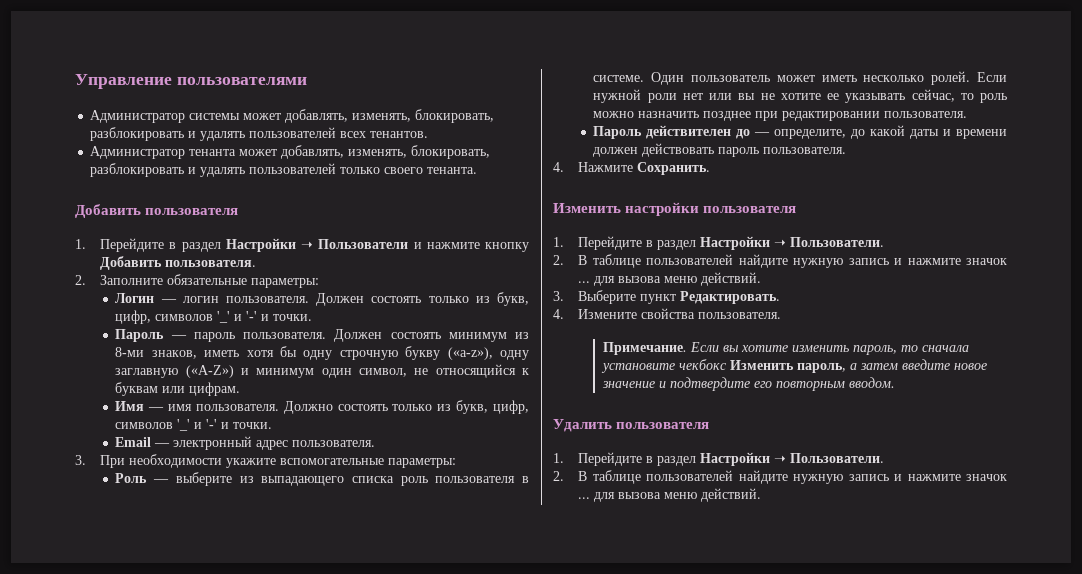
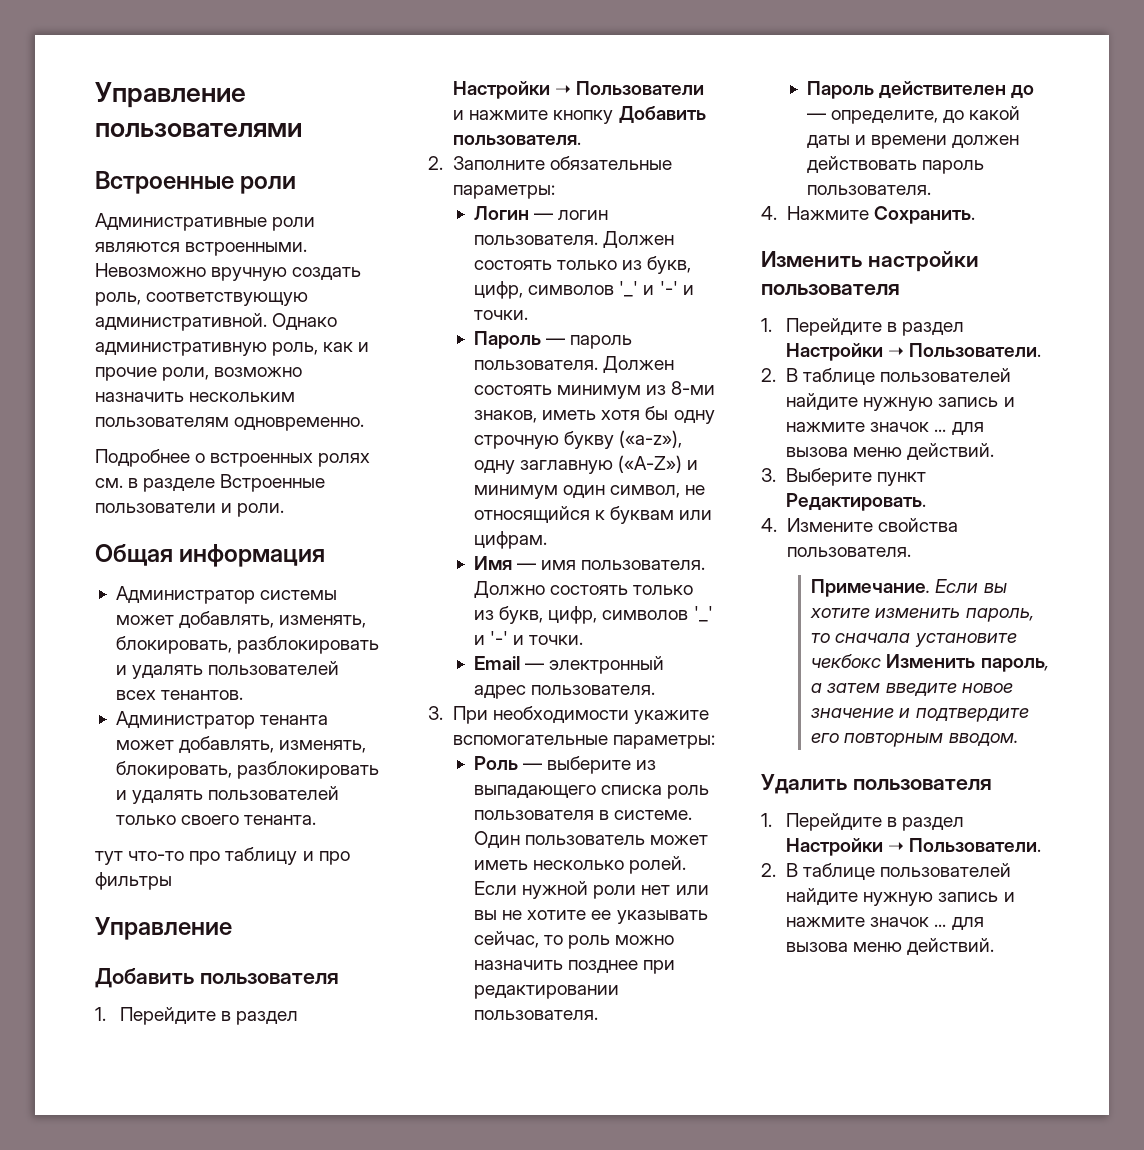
(307, 81) none -> [95,171,297,194] [95,213,316,231] [95,242,308,256] [95,263,362,281] [95,292,309,306] [95,313,338,331] [95,342,370,356] [95,367,303,381] [95,392,296,402] [95,417,365,431] [95,449,371,467] [95,474,326,492] [95,503,285,517] [95,544,326,567] // Встроенные роли // Административные роли являются встроенными. Невозможно вручную создать роль, соответствующую административной. Однако административную роль, как и прочие роли, возможно назначить нескольким пользователям одновременно. // Подробнее о встроенных ролях см. в разделе Встроенные пользователи и роли. // Общая информация
(478, 170) none -> [95,847,350,865] [95,872,172,890] [95,917,232,940] // тут что-то про таблицу и про фильтры // Управление

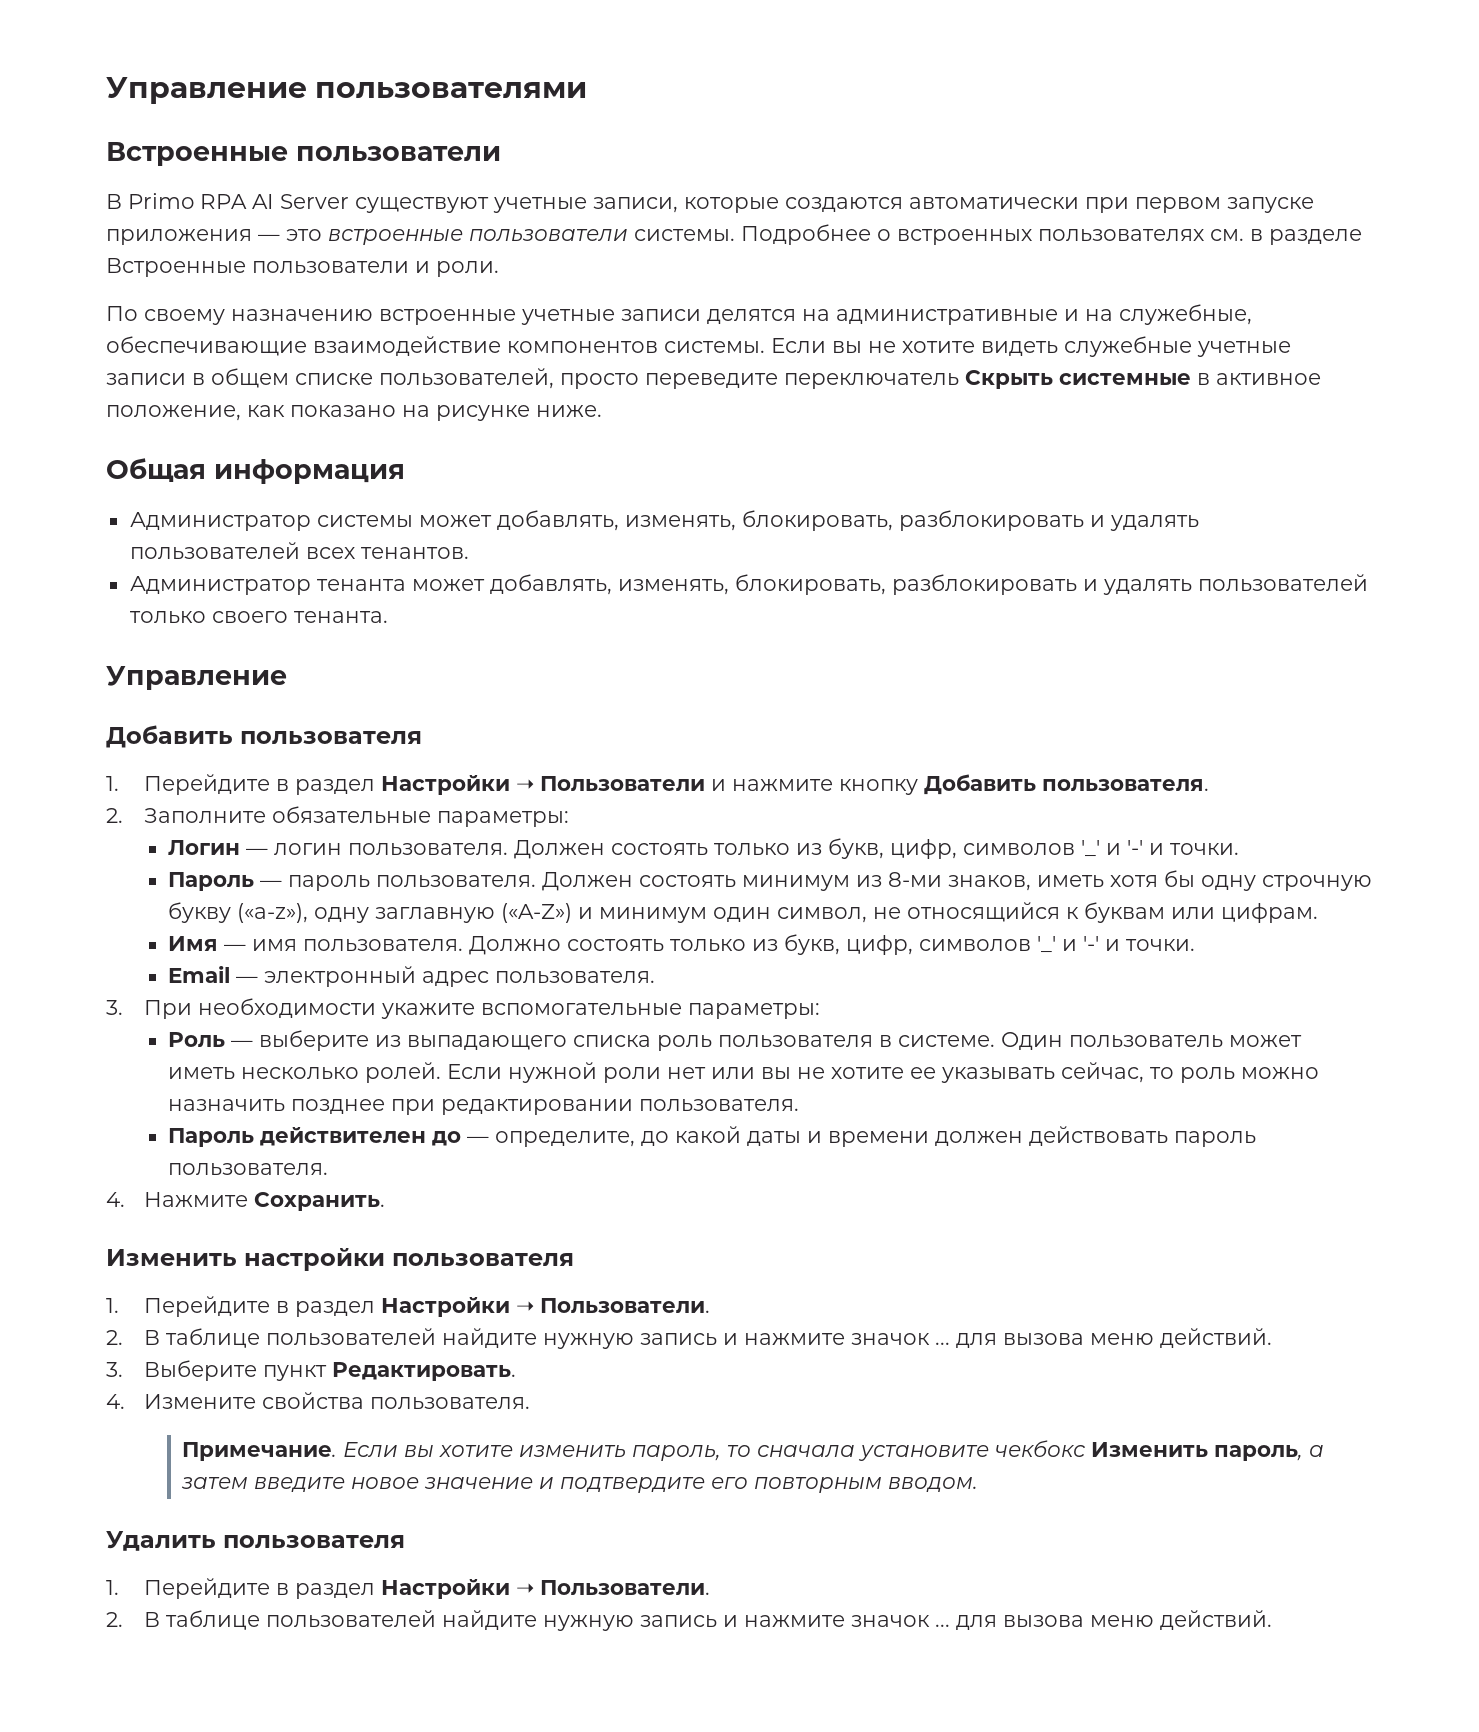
[240,176,297,194] [95,213,316,231] [95,242,308,256] [95,263,362,281] [95,292,309,306] [95,313,338,331] [95,342,370,356] [95,367,303,381] [95,392,296,402] [95,417,365,431] роли // Административные роли являются встроенными. Невозможно вручную создать роль, соответствующую административной. Однако административную роль, как и прочие роли, возможно назначить нескольким пользователям одновременно. // -> [296,146,501,161] [106,193,1314,213] [106,229,735,245] пользователи // В Primo RPA AI Server существуют учетные записи, которые создаются автоматически при первом запуске приложения — это встроенные пользователи системы.
[318,453,371,467] ролях -> [1038,229,1204,242] пользователях
(285, 510) none -> [106,304,1252,325] [106,336,1291,357] [106,368,1321,389] [106,405,602,421] // По своему назначению встроенные учетные записи делятся на административные и на служебные, обеспечивающие взаимодействие компонентов системы. Если вы не хотите видеть служебные учетные записи в общем списке пользователей, просто переведите переключатель Скрыть системные в активное положение, как показано на рисунке ниже.
[95,847,350,865] [95,872,172,890] // тут что-то про таблицу и про фильтры -> (388, 617) none

